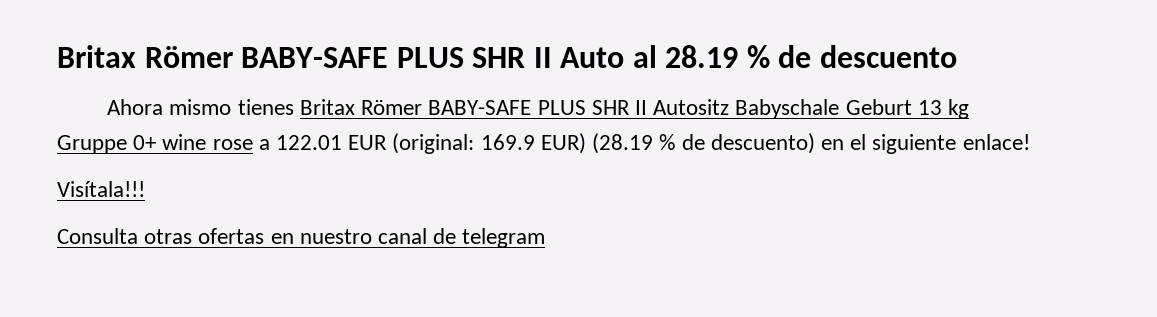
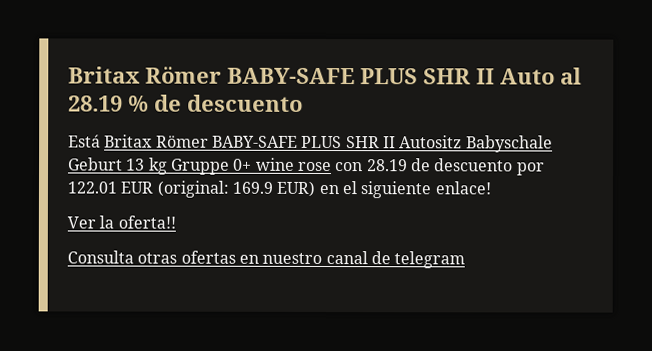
[107,99,294,115] Ahora mismo tienes -> [68,134,101,148] Está
[258,139,270,150] a -> [335,158,545,176] con 28.19 de descuento por
[592,133,815,154] (28.19 % de descuento) -> (316, 188) none
[57,181,145,197] Visítala!!! -> [67,215,176,229] Ver la oferta!!

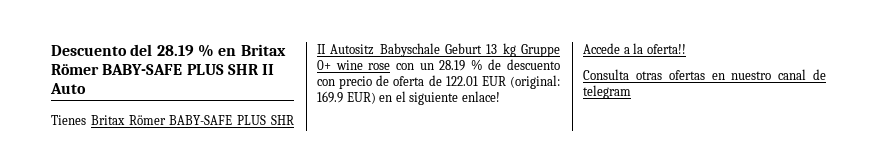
(68, 75) none -> [51,44,237,57] Descuento del 28.19 % en
[560,67,582,85] [68,94,303,112] [68,134,101,148] al 28.19 % de descuento // Está -> [51,115,86,125] // Tienes
[366,158,545,176] 28.19 de descuento por -> [419,59,560,71] [317,75,442,89] un 28.19 % de descuento con precio de oferta de
[67,216,96,229] Ver -> [583,43,630,54] Accede a

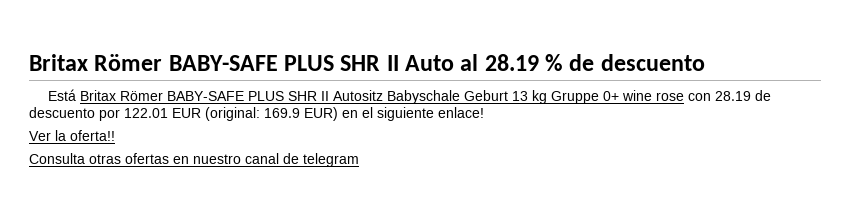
[51,44,237,57] Descuento del 28.19 % en -> (29, 62) none
[51,115,86,125] // Tienes -> [460,54,705,71] [47,89,76,101] al 28.19 % de descuento // Está
[419,59,560,71] [317,75,442,89] un 28.19 % de descuento con precio de oferta de -> [714,90,771,101] [29,107,120,121] 28.19 de descuento por
[583,43,630,54] Accede a -> [29,131,51,141] Ver

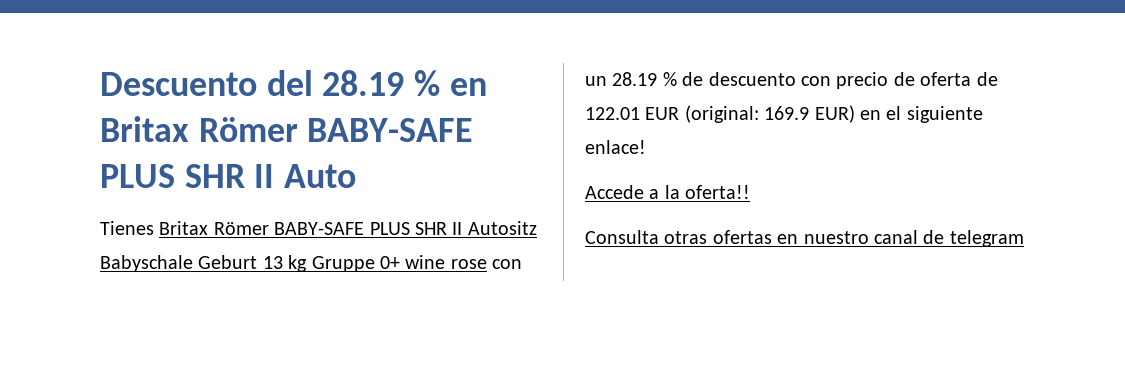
(29, 62) none -> [100,70,487,96] Descuento del 28.19 % en
[460,54,705,71] [47,89,76,101] al 28.19 % de descuento // Está -> [100,221,154,235] // Tienes
[714,90,771,101] [29,107,120,121] 28.19 de descuento por -> [585,72,998,89] un 28.19 % de descuento con precio de oferta de
[29,131,51,141] Ver -> [585,185,660,199] Accede a

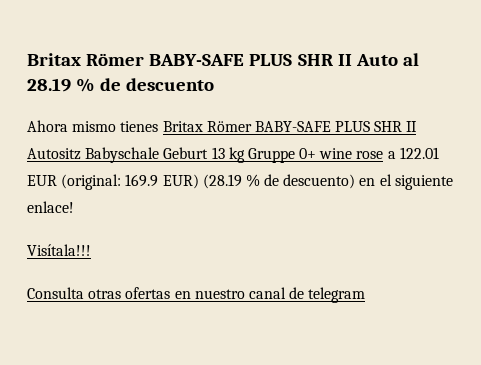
[100,70,487,96] Descuento del 28.19 % en -> (27, 59) none
[100,221,154,235] // Tienes -> [402,53,419,66] [27,78,215,92] [27,120,159,132] al 28.19 % de descuento // Ahora mismo tienes
[492,259,523,269] [585,72,998,89] con un 28.19 % de descuento con precio de oferta de -> [387,151,396,159] a
(855, 114) none -> [202,174,356,189] (28.19 % de descuento)
[585,185,751,199] Accede a la oferta!! -> [27,244,91,256] Visítala!!!

